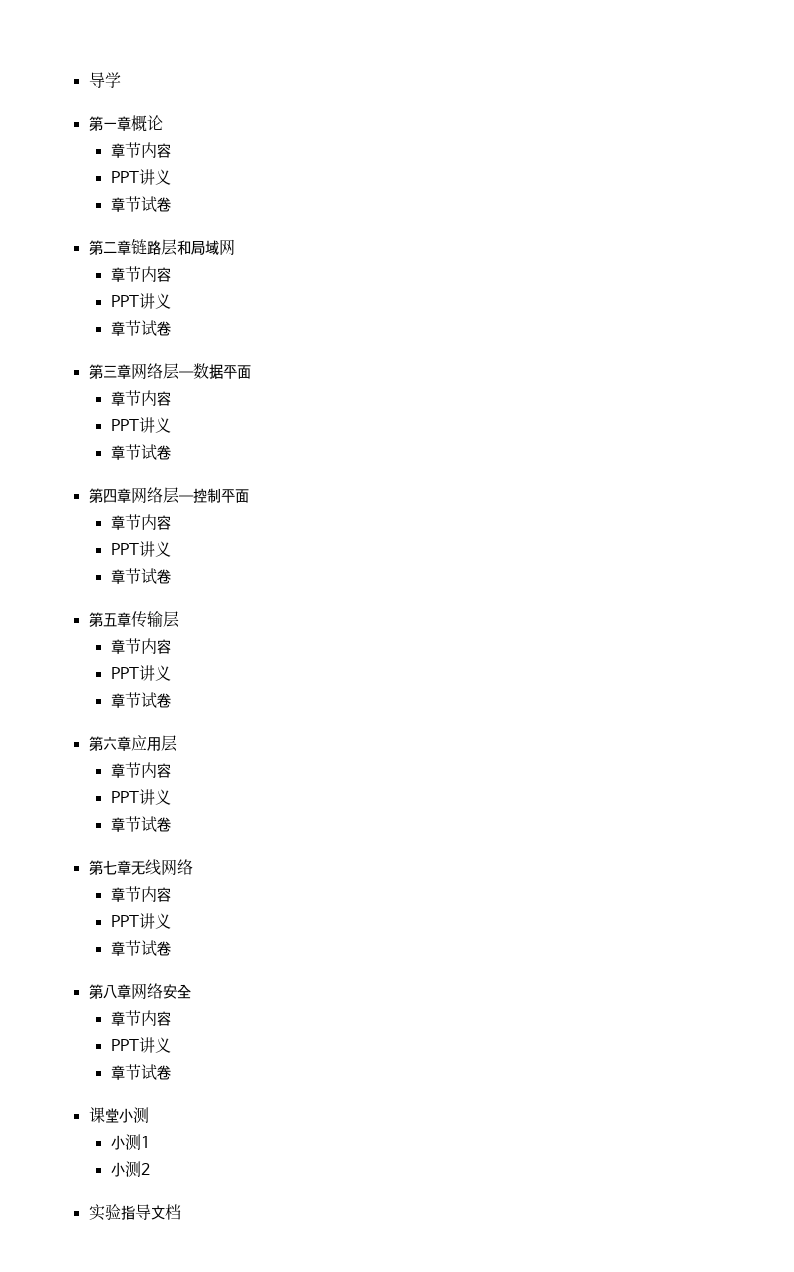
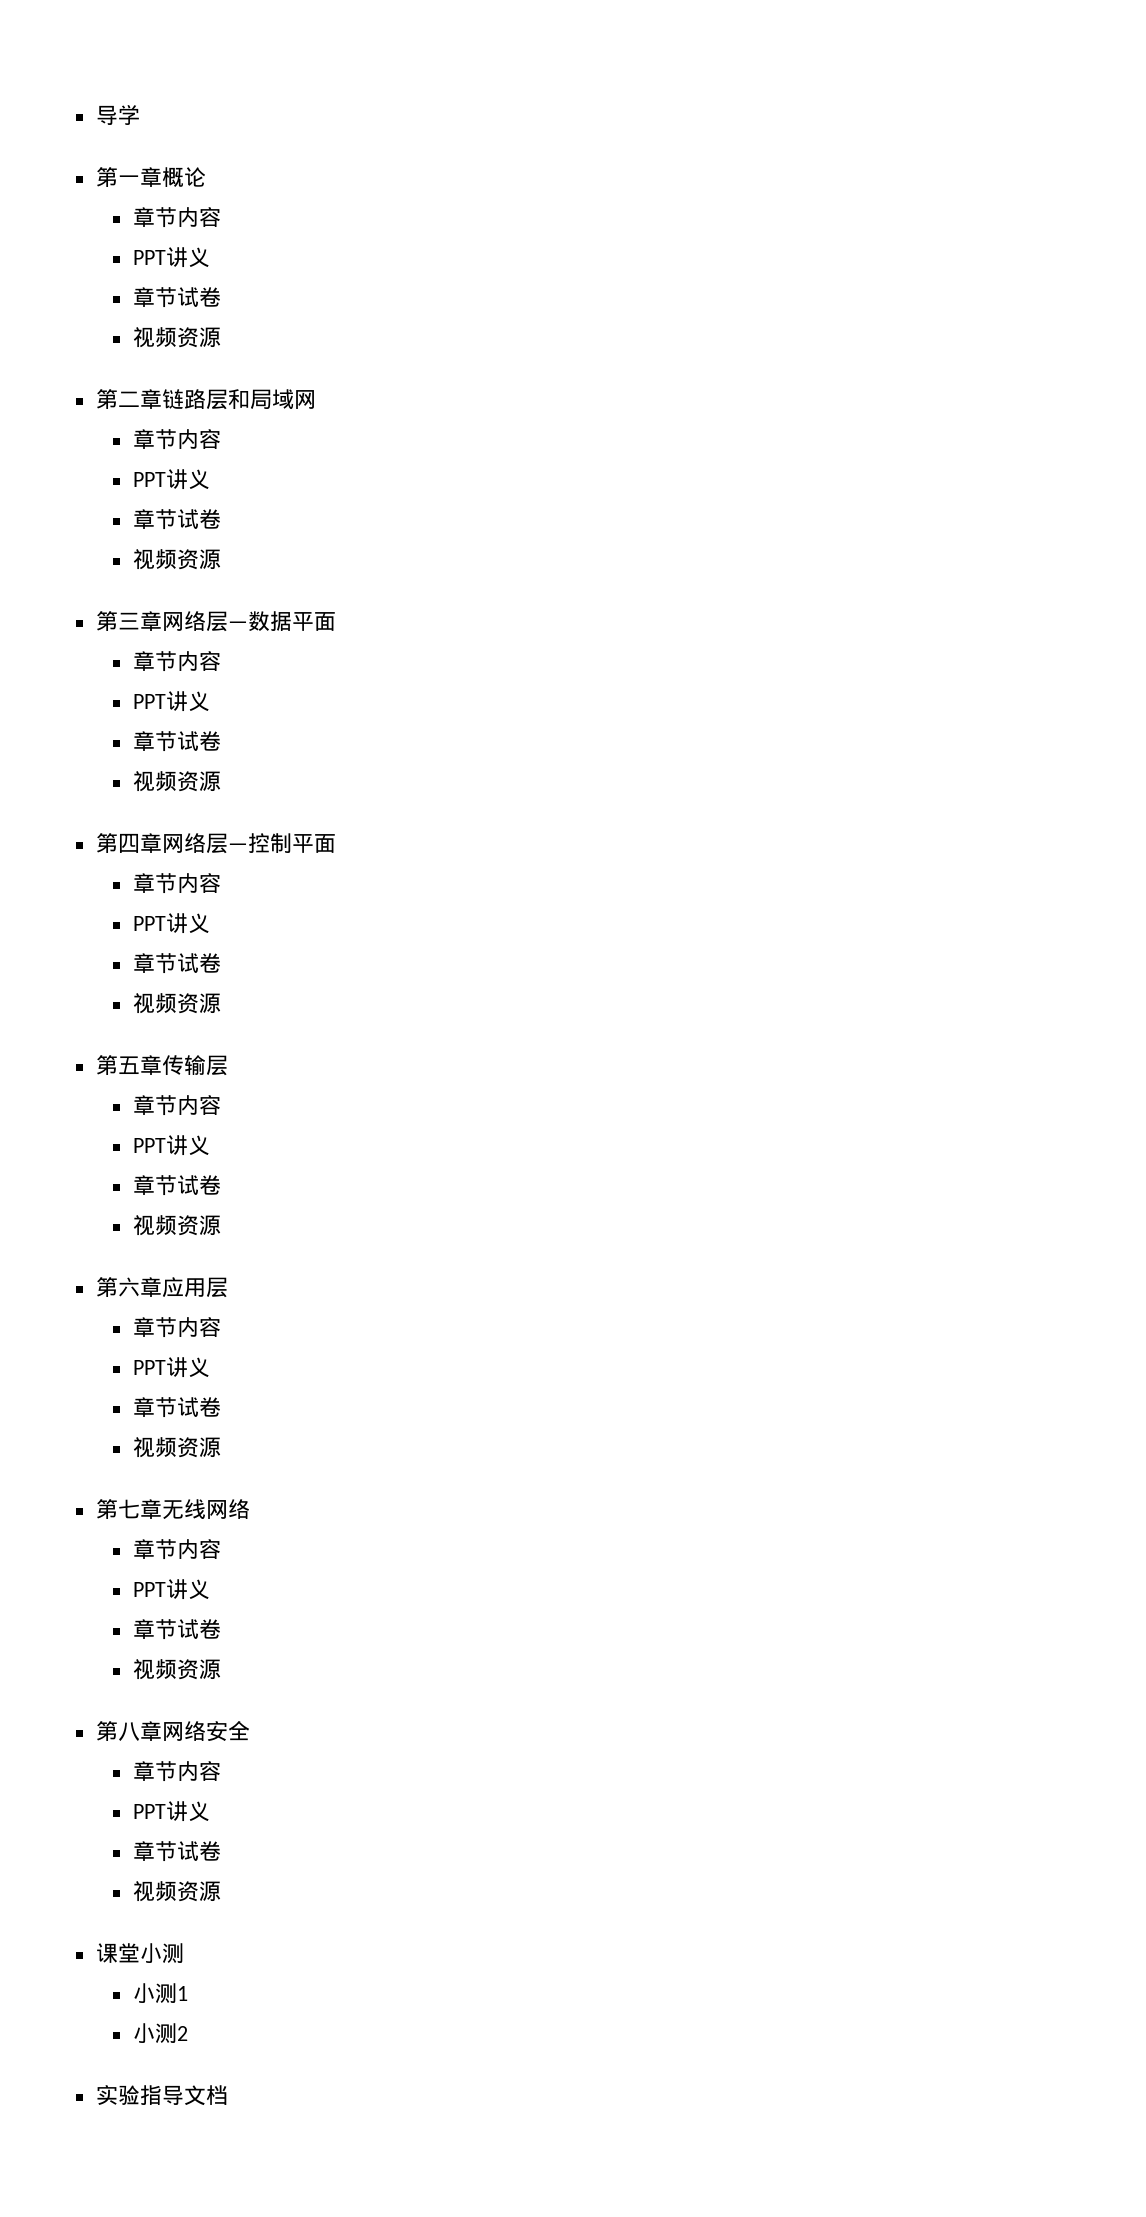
(171, 204) none -> [132,327,221,348] // 视频资源
(171, 328) none -> [132,549,221,570] // 视频资源
(171, 452) none -> [132,771,221,792] // 视频资源
(171, 576) none -> [132,993,221,1014] // 视频资源
(171, 700) none -> [132,1215,221,1236] // 视频资源
(171, 824) none -> [132,1437,221,1458] // 视频资源
(171, 948) none -> [132,1659,221,1680] // 视频资源
(171, 1072) none -> [132,1881,221,1902] // 视频资源

